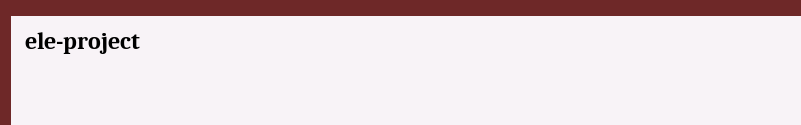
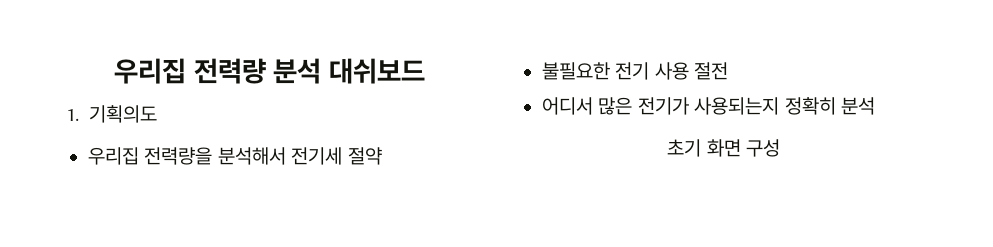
[25,32,140,54] ele-project -> [114,58,425,84] [66,105,157,123] [88,147,382,165] [542,62,729,80] [542,97,875,115] [667,139,780,157] 우리집 전력량 분석 대쉬보드 // 1. 기획의도 // 우리집 전력량을 분석해서 전기세 절약 // 불필요한 전기 사용 절전 // 어디서 많은 전기가 사용되는지 정확히 분석 // 초기 화면 구성

